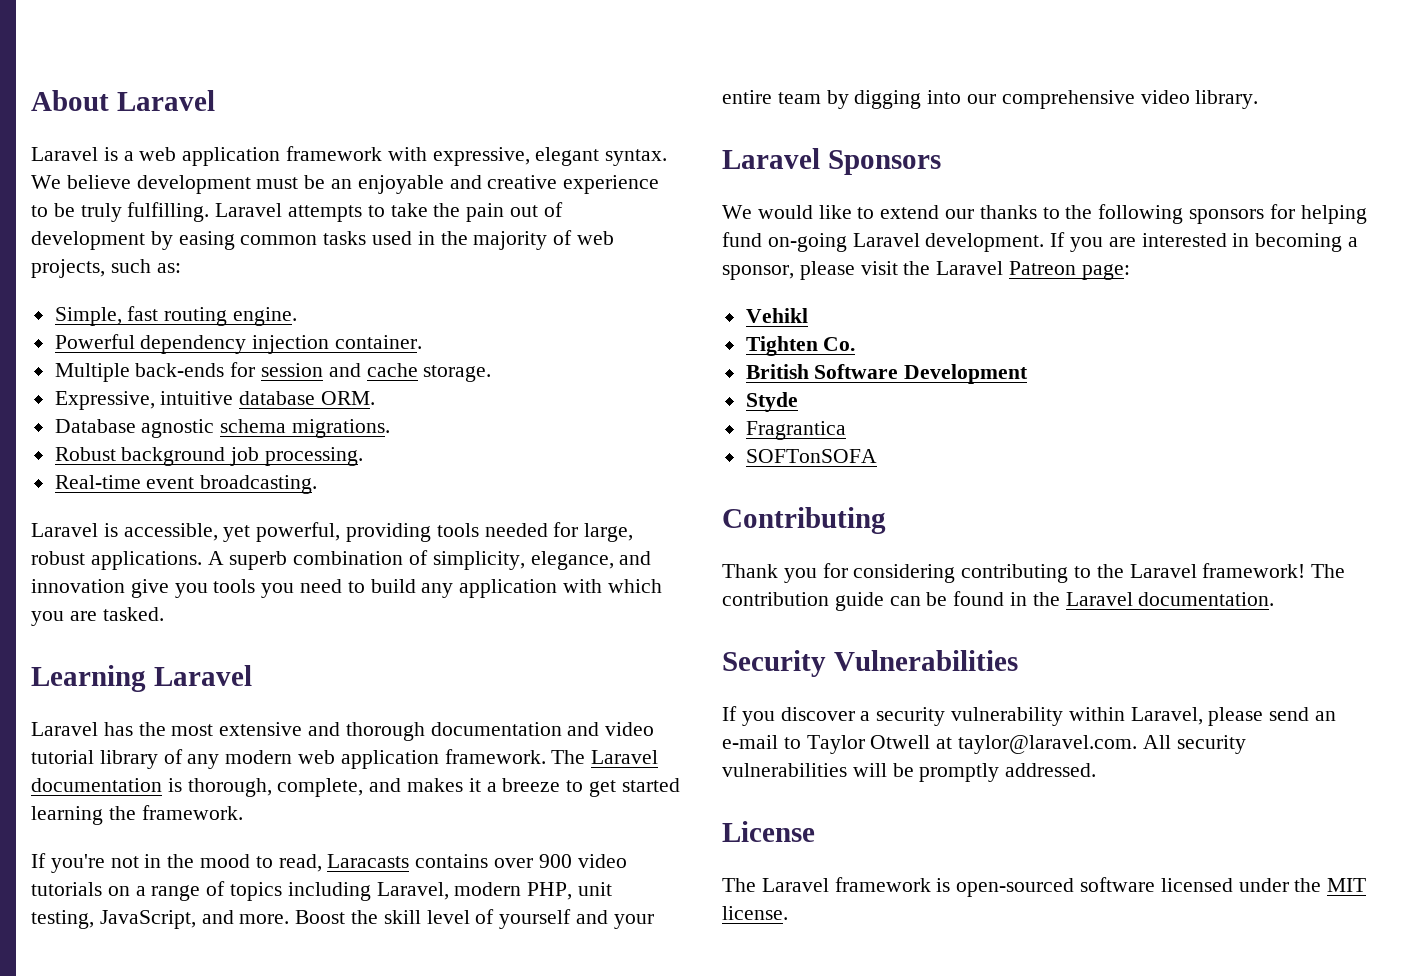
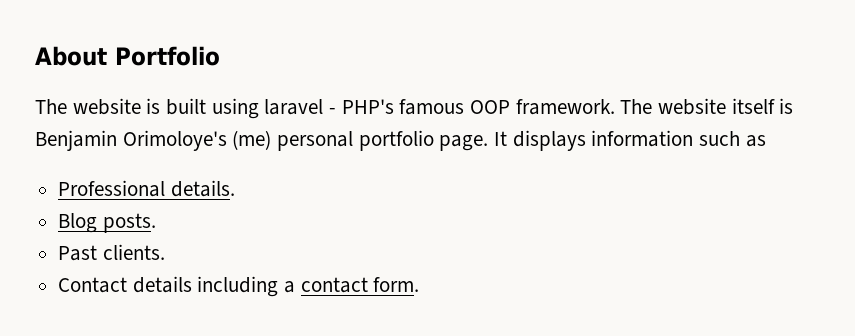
[116,90,215,111] [31,146,668,166] [31,175,660,194] [31,202,563,222] [31,230,615,250] [31,259,181,278] [54,306,298,326] [54,334,423,354] [54,362,492,382] [54,391,376,410] [54,419,391,438] [54,447,364,466] [54,475,318,494] [31,522,634,542] [31,550,652,570] [31,579,662,598] [31,607,164,626] [31,665,252,692] [31,722,655,741] [31,749,659,769] [31,778,680,797] [31,805,243,825] [31,853,627,873] [31,881,613,901] [31,909,654,929] [722,90,1259,109] [722,148,941,175] [722,204,1367,224] [722,232,1359,252] [722,261,1130,280] [745,308,808,323] [745,336,856,356] [745,364,1029,384] [745,392,798,412] [745,421,846,440] [745,449,877,463] [722,507,886,534] [722,563,1346,583] [722,591,1275,611] [722,650,1018,677] [722,706,1337,726] [722,735,1246,754] [722,763,1097,782] [722,821,815,842] [722,877,1367,897] [722,906,788,920] Laravel // Laravel is a web application framework with expressive, elegant syntax. We believe development must be an enjoyable and creative experience to be truly fulfilling. Laravel attempts to take the pain out of development by easing common tasks used in the majority of web projects, such as: // Simple, fast routing engine. // Powerful dependency injection container. // Multiple back-ends for session and cache storage. // Expressive, intuitive database ORM. // Database agnostic schema migrations. // Robust background job processing. // Real-time event broadcasting. // Laravel is accessible, yet powerful, providing tools needed for large, robust applications. A superb combination of simplicity, elegance, and innovation give you tools you need to build any application with which you are tasked. // Learning Laravel // Laravel has the most extensive and thorough documentation and video tutorial library of any modern web application framework. The Laravel documentation is thorough, complete, and makes it a breeze to get started learning the framework. // If you're not in the mood to read, Laracasts contains over 900 video tutorials on a range of topics including Laravel, modern PHP, unit testing, JavaScript, and more. Boost the skill level of yourself and your entire team by digging into our comprehensive video library. // Laravel Sponsors // We would like to extend our thanks to the following sponsors for helping fund on-going Laravel development. If you are interested in becoming a sponsor, please visit the Laravel Patreon page: // Vehikl // Tighten Co. // British Software Development // Styde // Fragrantica // SOFTonSOFA // Contributing // Thank you for considering contributing to the Laravel framework! The contribution guide can be found in the Laravel documentation. // Security Vulnerabilities // If you discover a security vulnerability within Laravel, please send an e-mail to Taylor Otwell at taylor@laravel.com. All security vulnerabilities will be promptly addressed. // License // The Laravel framework is open-sourced software licensed under the MIT license. -> [115,46,220,66] [35,98,794,119] [35,130,766,151] [58,180,235,197] [58,213,156,233] [58,244,165,261] [58,276,420,297] Portfolio // The website is built using laravel - PHP's famous OOP framework. The website itself is Benjamin Orimoloye's (me) personal portfolio page. It displays information such as // Professional details. // Blog posts. // Past clients. // Contact details including a contact form.

